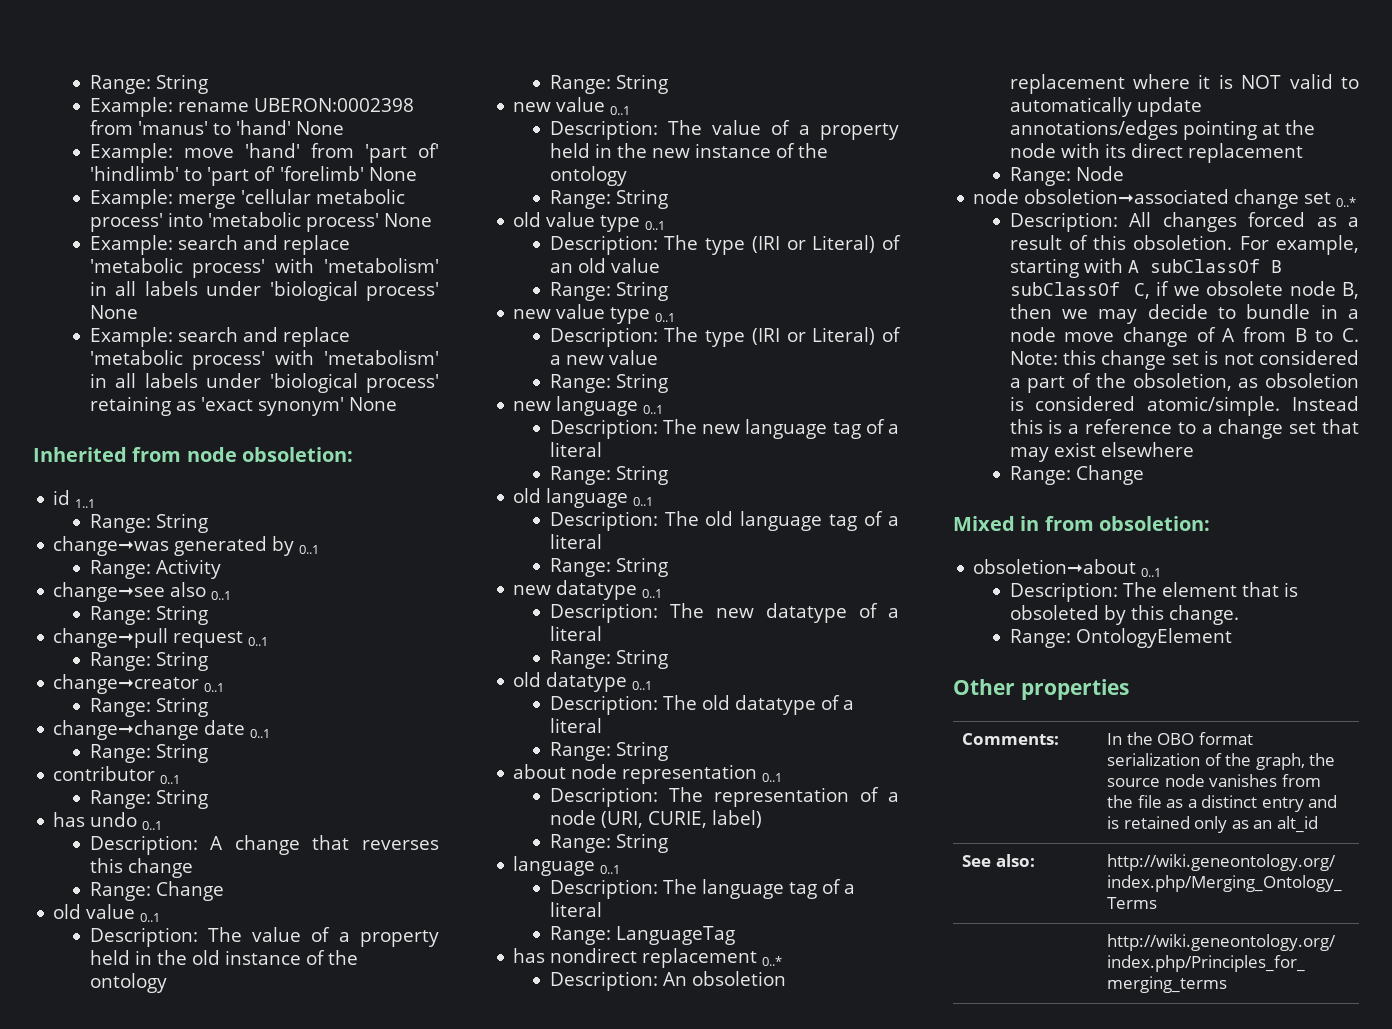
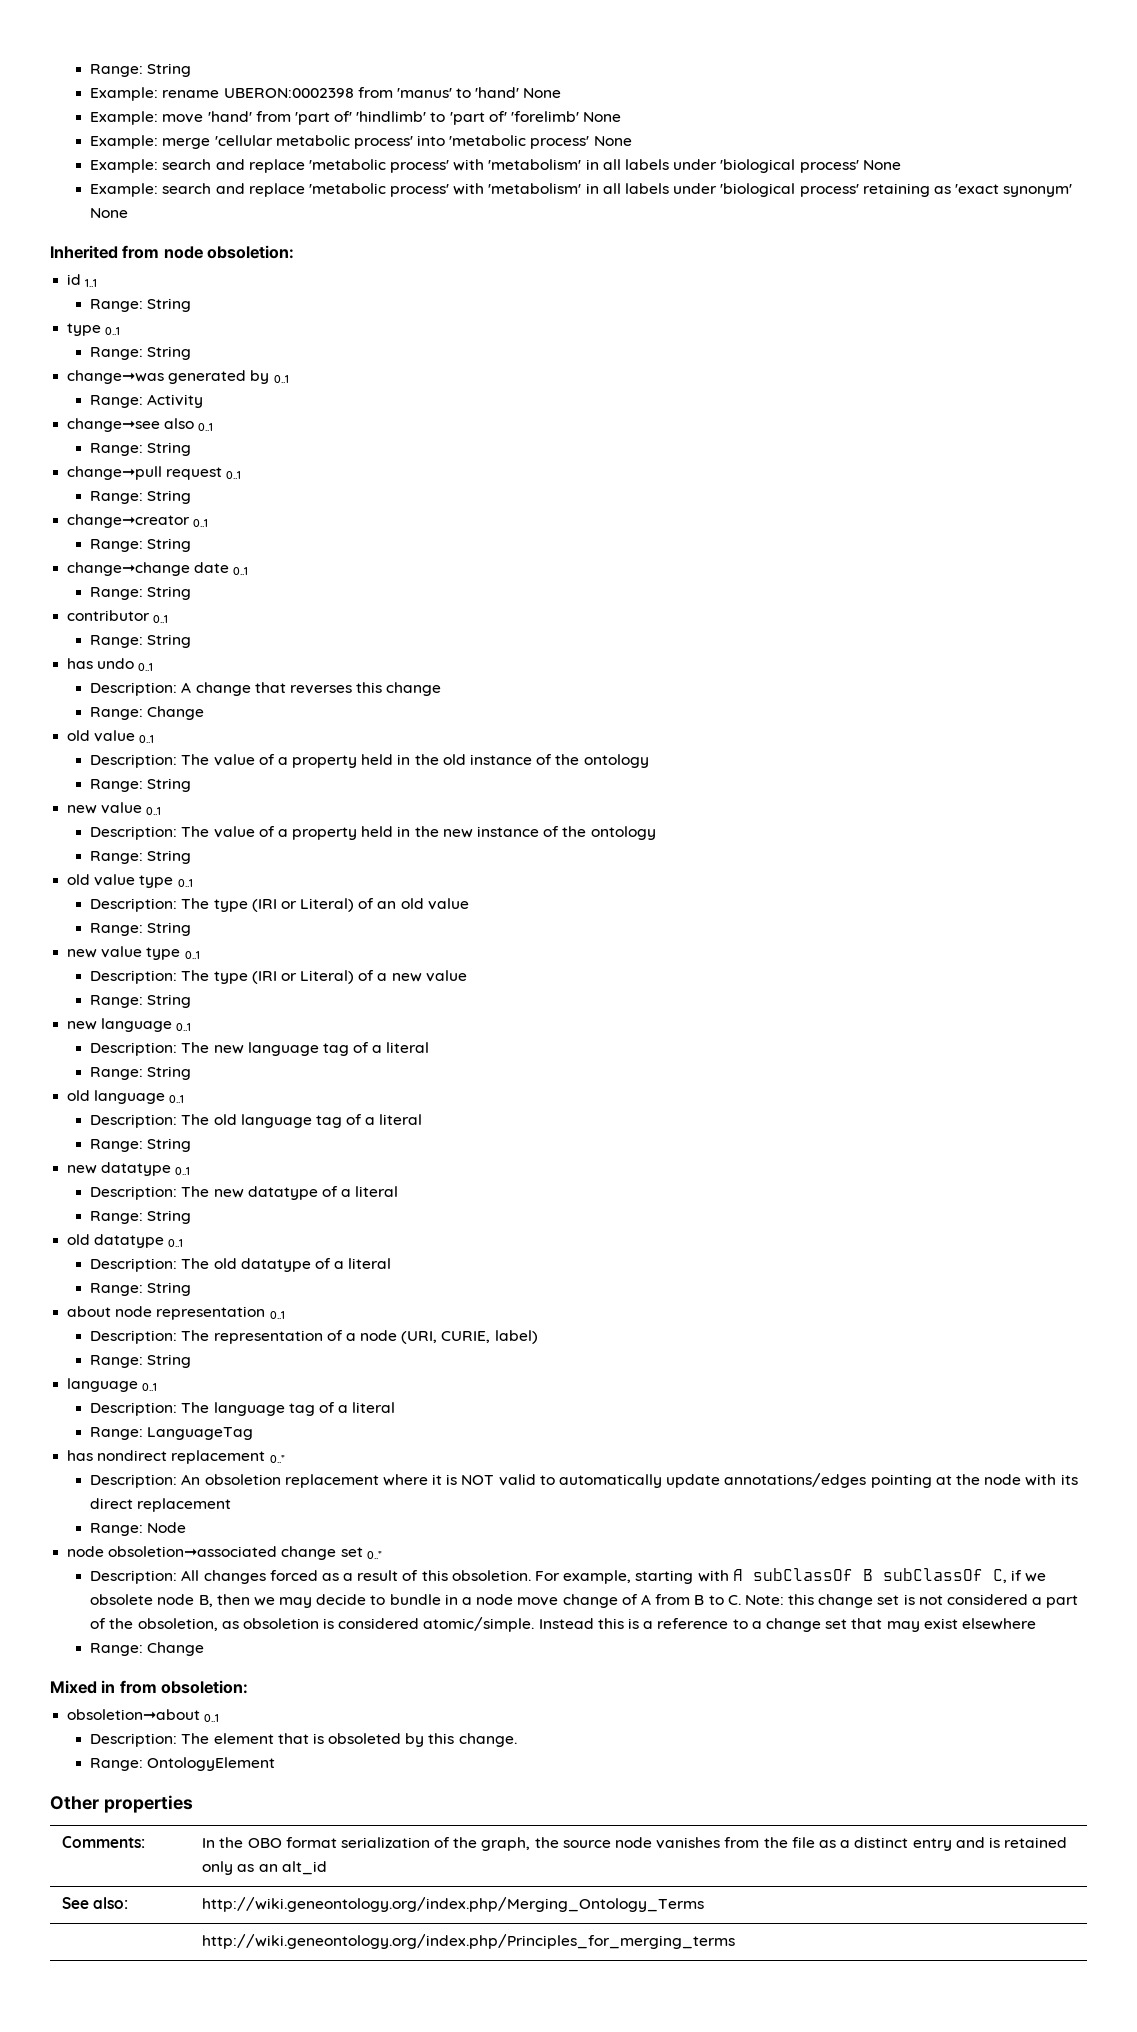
(208, 523) none -> [67,323,121,336] [90,346,192,360] // type 0..1 // Range: String

